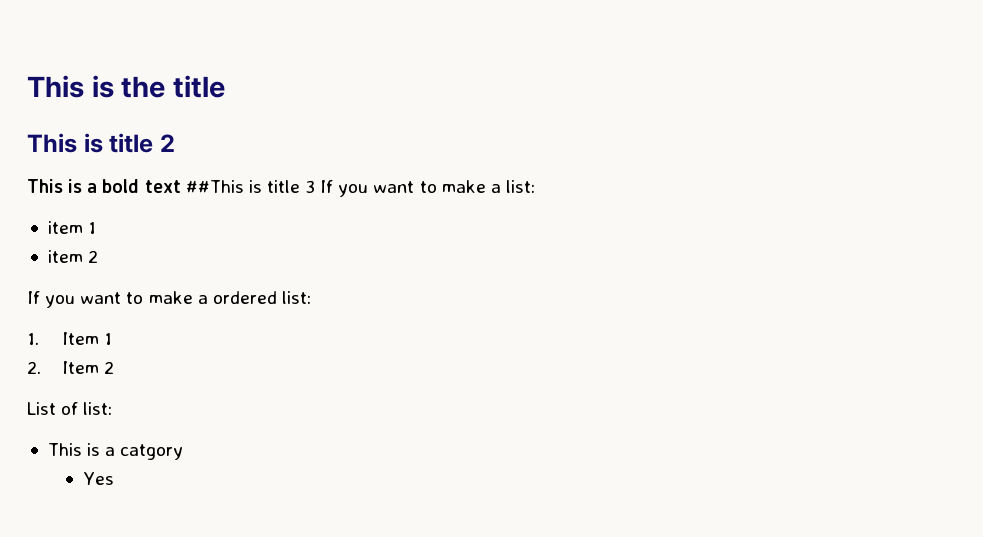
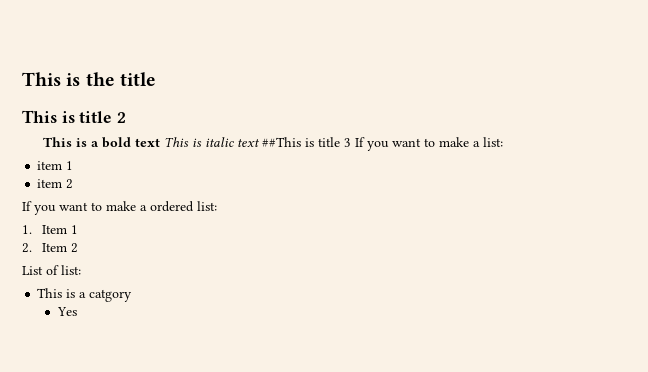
(181, 186) none -> [163,137,260,147] This is italic text

